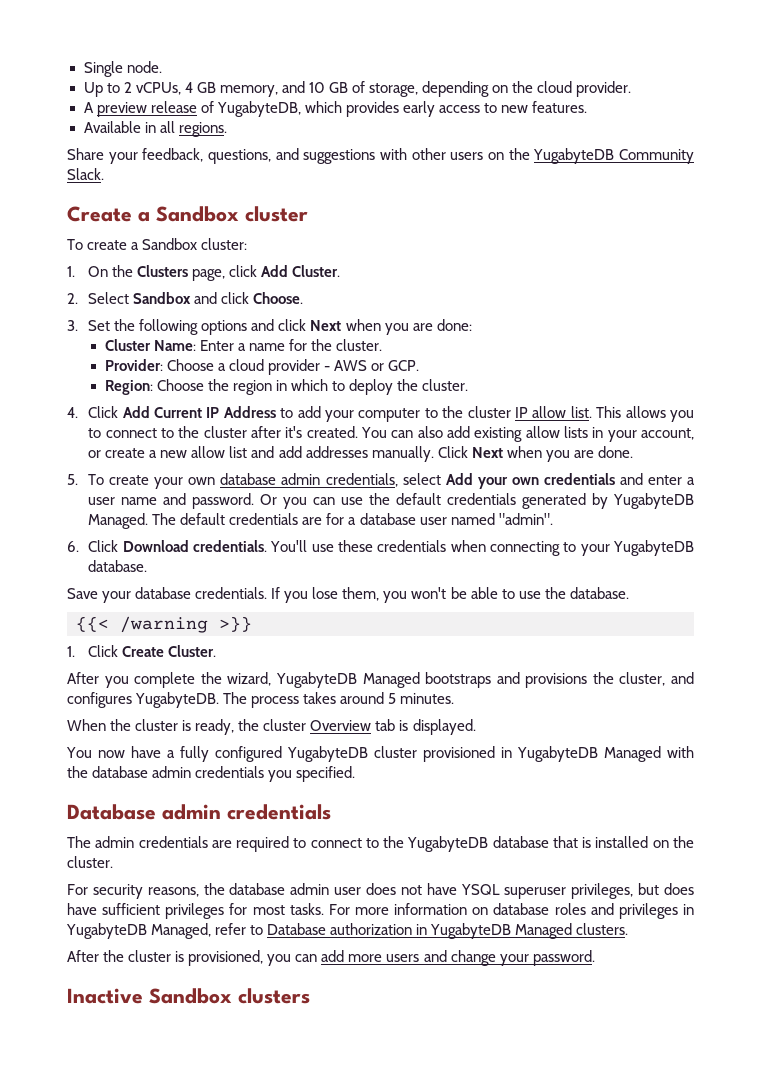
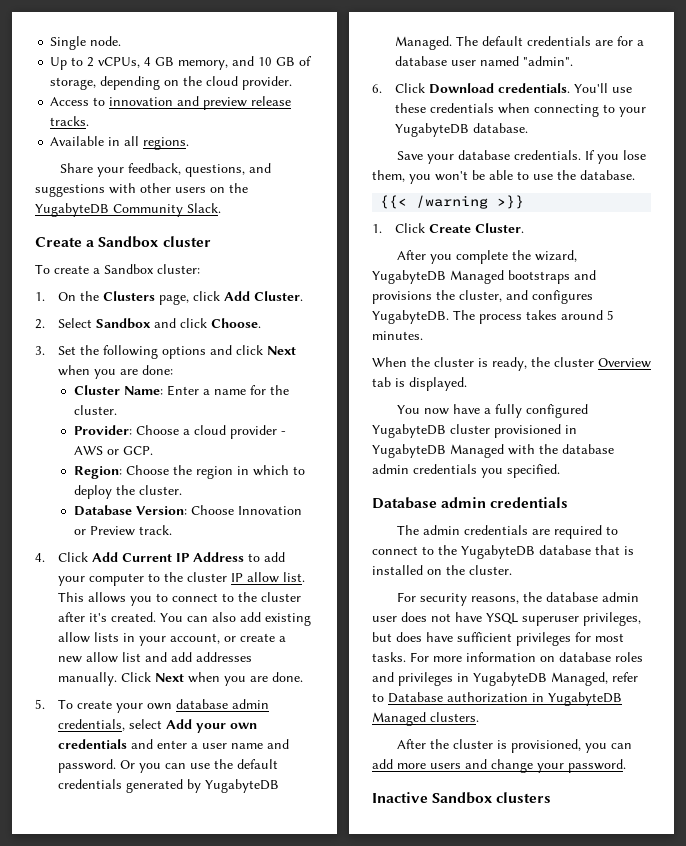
[83,101,588,117] A preview release of YugabyteDB, which provides early access to new features. -> [50,96,292,110] [50,116,90,126] Access to innovation and preview release tracks.
(469, 385) none -> [73,505,302,516] [73,525,172,536] // Database Version: Choose Innovation or Preview track.

